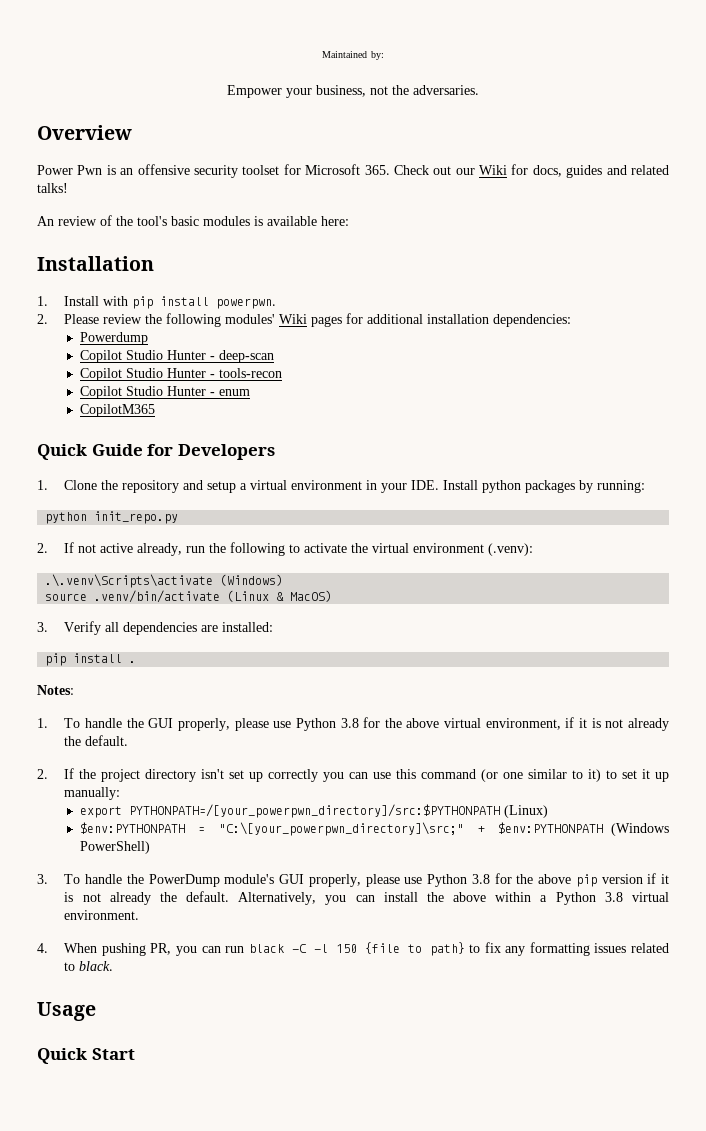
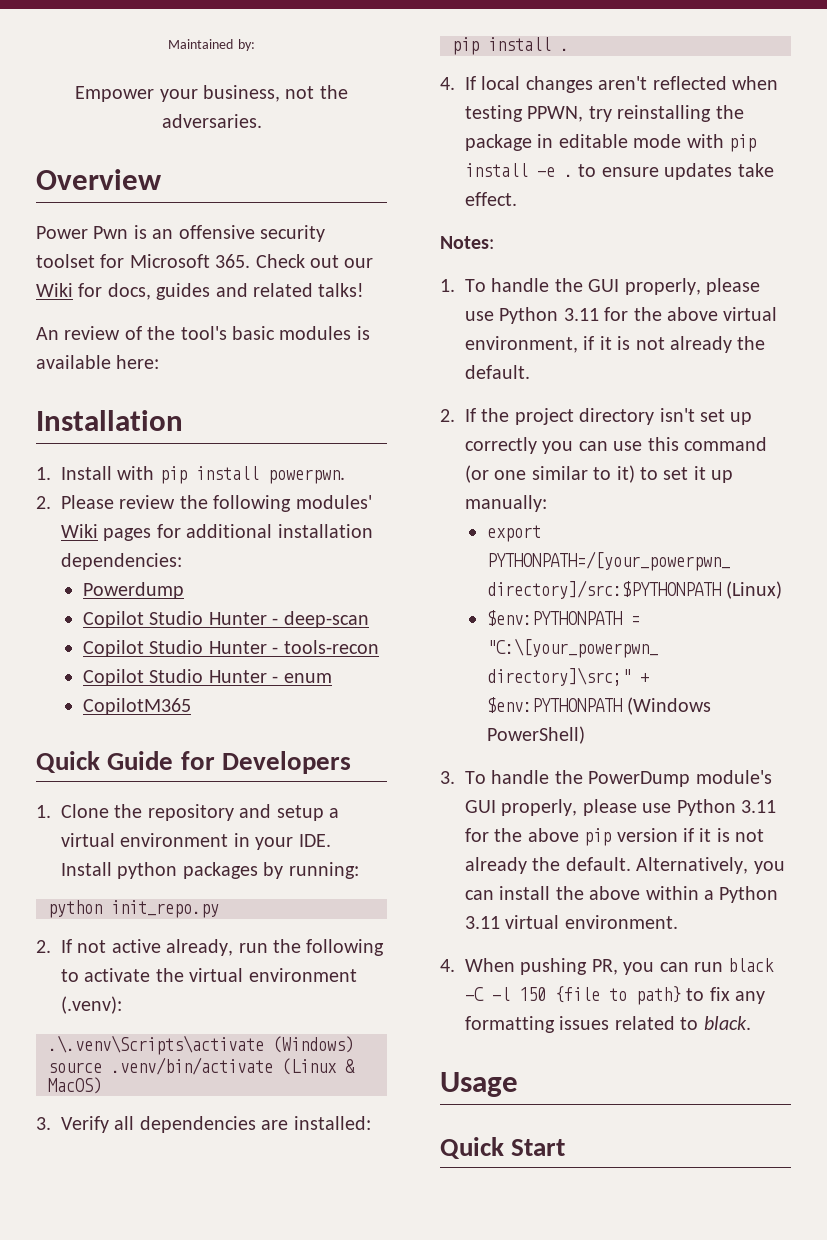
(137, 662) none -> [440,76,779,93] [465,105,744,122] [465,134,757,152] [465,163,774,180] [465,192,518,206] // 4. If local changes aren't reflected when testing PPWN, try reinstalling the package in editable mode with pip install -e . to ensure updates take effect.
[340,718,359,728] 3.8 -> [563,308,599,321] 3.11
[471,874,490,884] 3.8 -> [741,800,777,813] 3.11
[604,892,623,902] 3.8 -> [465,916,501,929] 3.11

